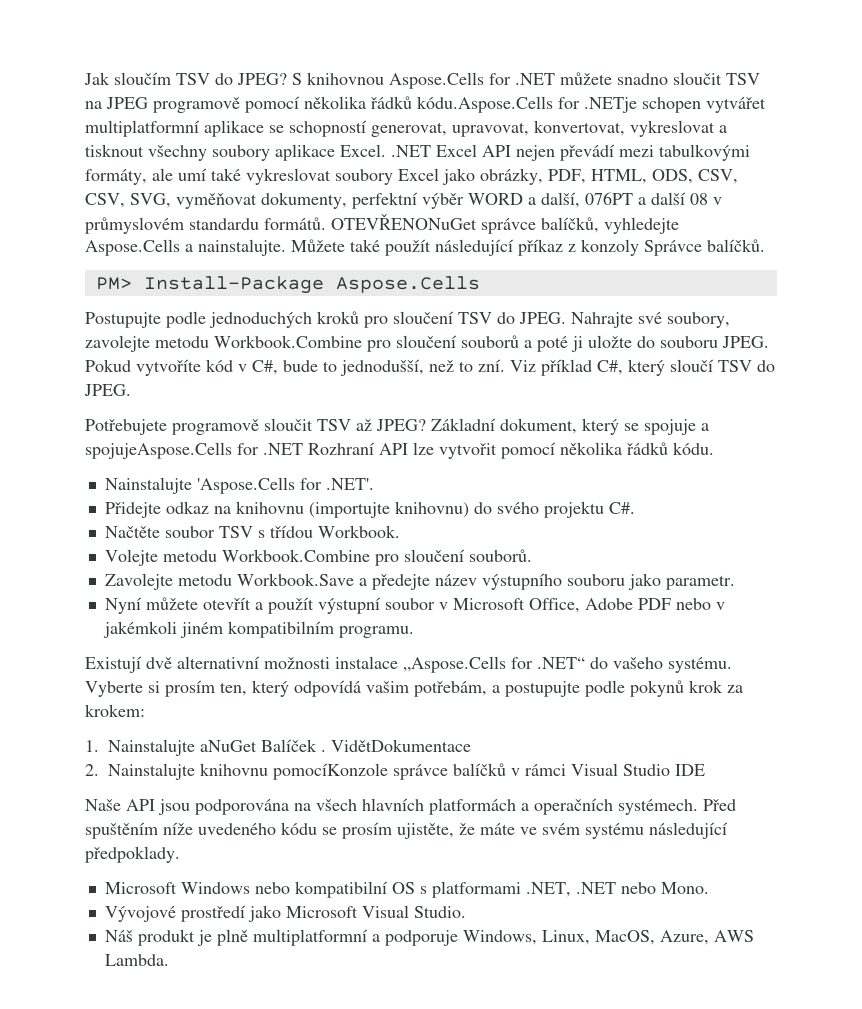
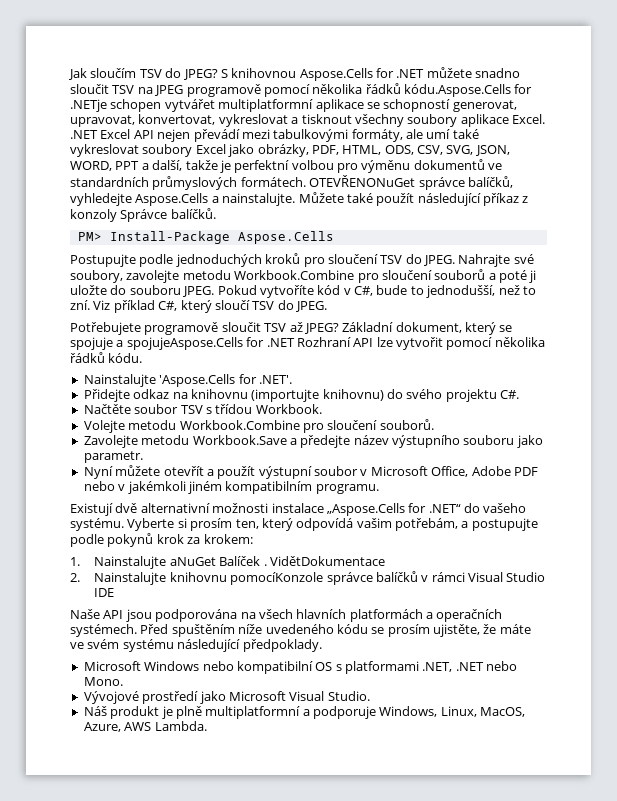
[85,192,722,209] [85,217,326,234] CSV, SVG, vyměňovat dokumenty, perfektní výběr WORD a další, 076PT a další 08 v průmyslovém standardu formátů. -> [446,145,510,156] [70,159,503,173] [70,176,306,190] SVG, JSON, WORD, PPT a další, takže je perfektní volbou pro výměnu dokumentů ve standardních průmyslových formátech.

